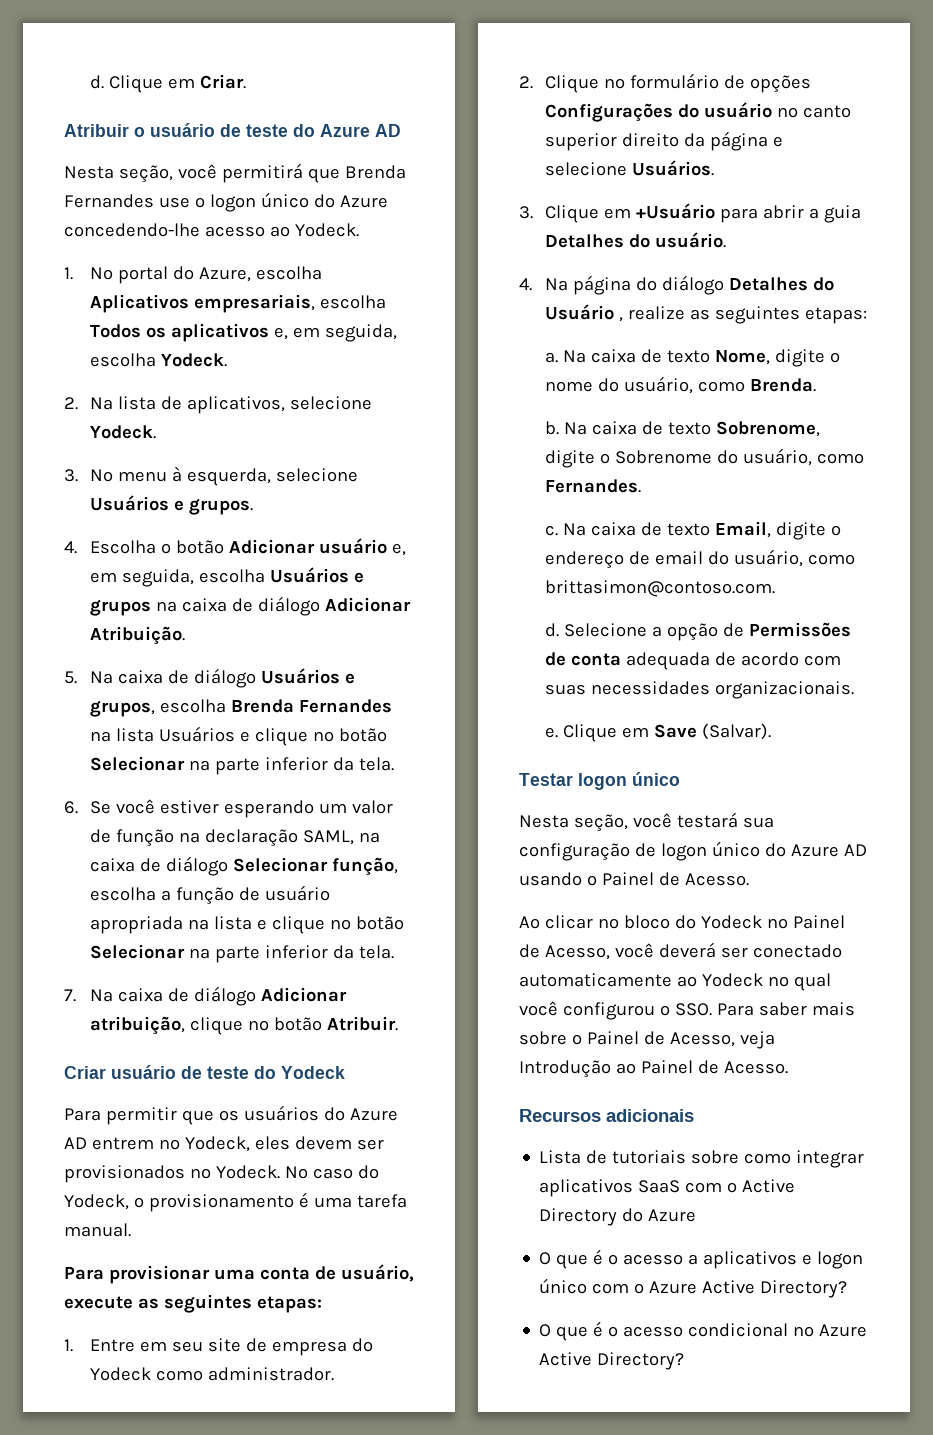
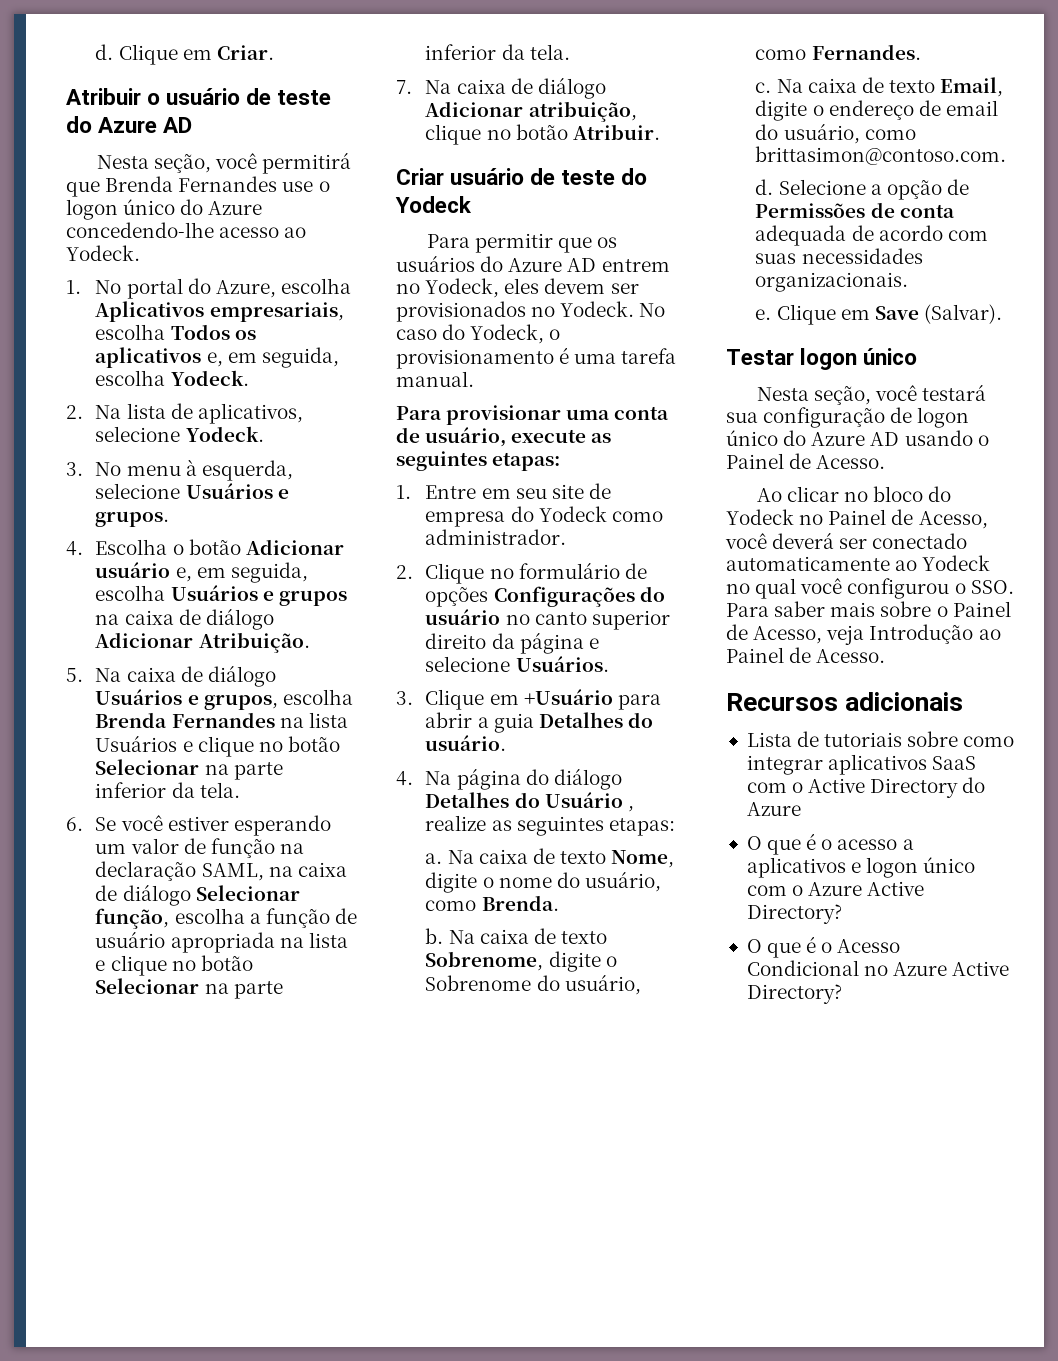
[623,1323,789,1337] acesso condicional -> [837,939,901,953] [746,960,859,976] Acesso Condicional

